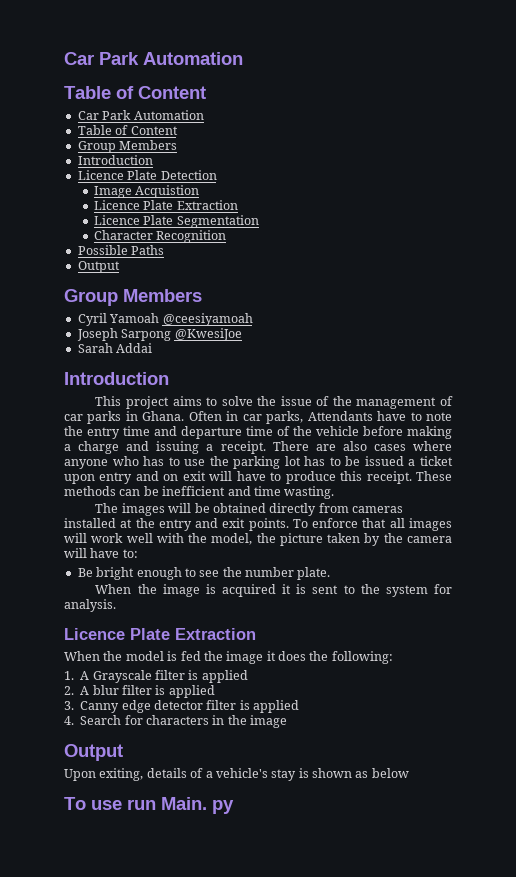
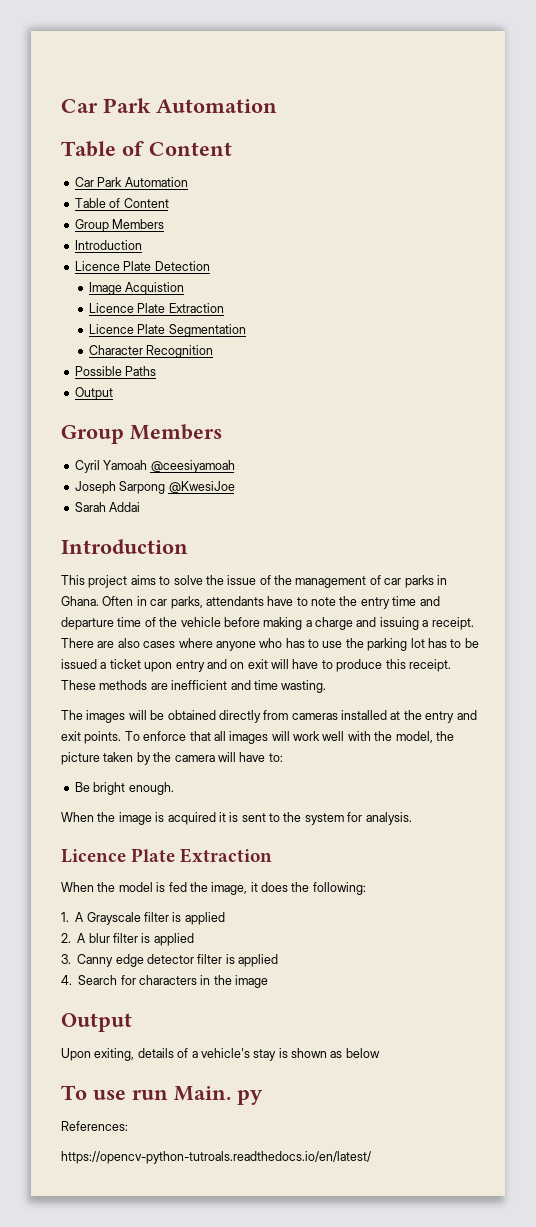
[307,411,373,421] Attendants -> [205,596,264,606] attendants
[119,486,159,496] can be -> [150,683,168,690] are
[136,567,331,580] enough to see the number plate. -> [128,782,174,795] enough.
[226,651,264,664] image -> [211,882,248,895] image,
(234, 807) none -> [61,1121,128,1131] [61,1151,371,1164] // References: // https://opencv-python-tutroals.readthedocs.io/en/latest/

